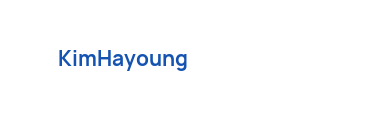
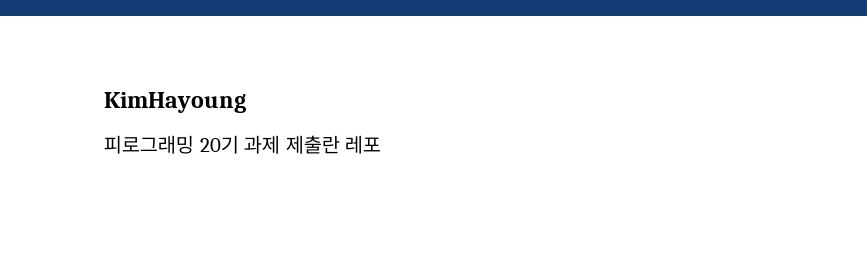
(188, 60) none -> [104,135,382,154] // 피로그래밍 20기 과제 제출란 레포

